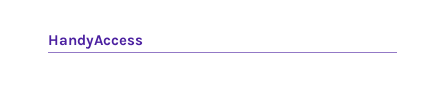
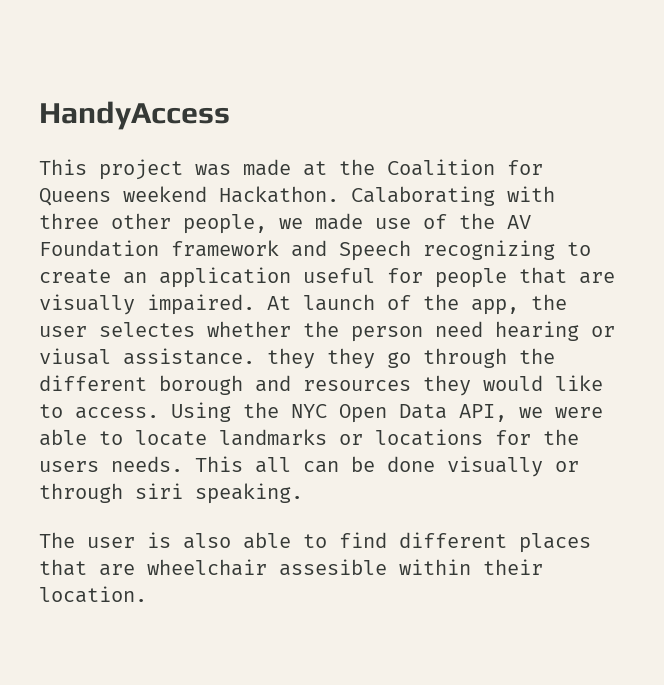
(143, 41) none -> [39,159,543,180] [39,186,555,206] [39,213,531,234] [39,240,591,261] [39,267,615,288] [39,294,567,315] [39,321,615,342] [39,348,555,369] [39,375,603,396] [39,402,603,423] [39,429,579,446] [39,456,579,477] [39,483,303,504] [39,532,591,553] [39,559,543,576] [39,586,147,603] // This project was made at the Coalition for Queens weekend Hackathon. Calaborating with three other people, we made use of the AV Foundation framework and Speech recognizing to create an application useful for people that are visually impaired. At launch of the app, the user selectes whether the person need hearing or viusal assistance. they they go through the different borough and resources they would like to access. Using the NYC Open Data API, we were able to locate landmarks or locations for the users needs. This all can be done visually or through siri speaking. // The user is also able to find different places that are wheelchair assesible within their location.

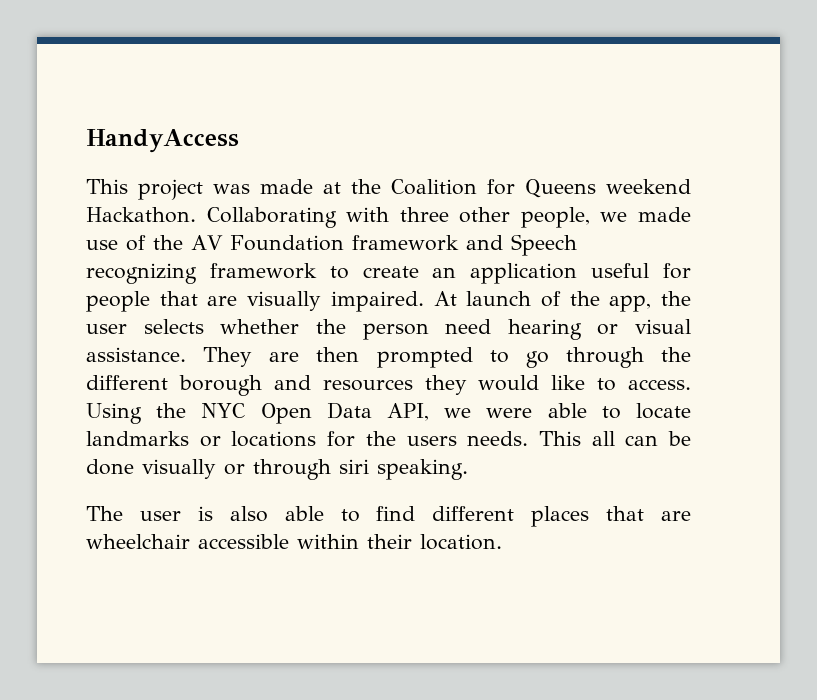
[351,186,495,206] Calaborating -> [206,207,337,228] Collaborating
(555, 250) none -> [209,263,317,279] framework
[99,322,195,337] selectes -> [143,319,204,334] selects
[39,348,375,369] viusal assistance. they they -> [635,319,691,334] [86,347,509,368] visual assistance. They are then prompted to
[279,559,387,576] assesible -> [198,534,289,549] accessible

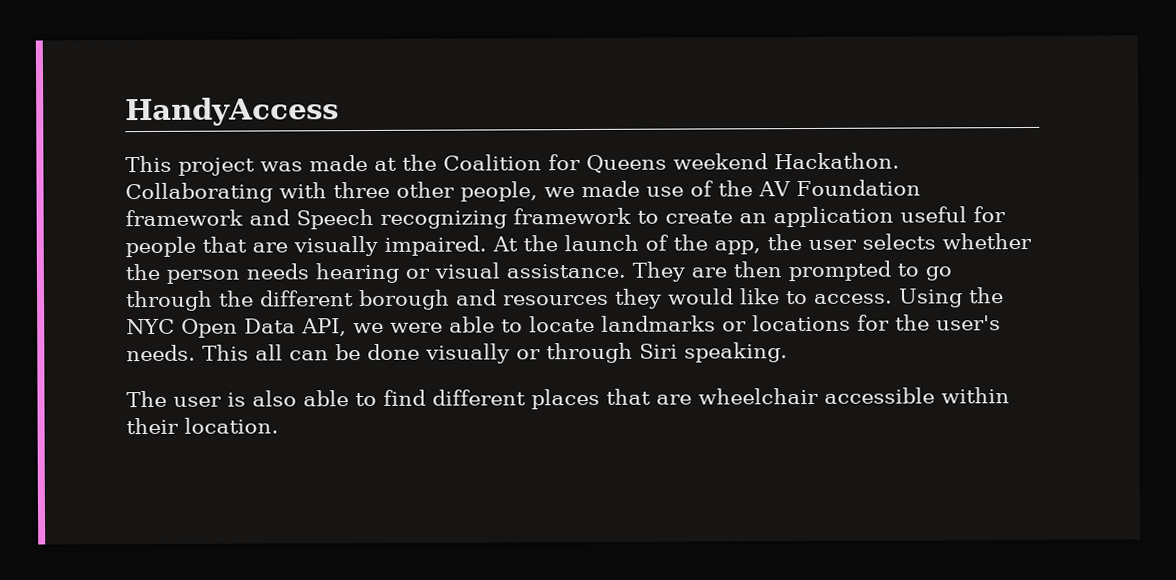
(457, 298) none -> [523,235,558,252] the
[445,319,492,334] need -> [246,263,309,280] needs
[406,436,457,446] users -> [936,315,1001,331] user's
[339,459,369,474] siri -> [639,343,678,359] Siri

